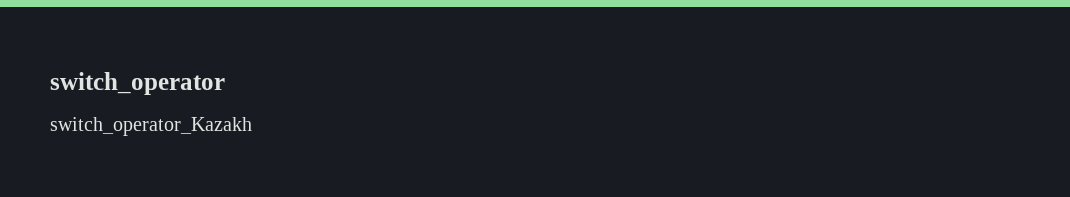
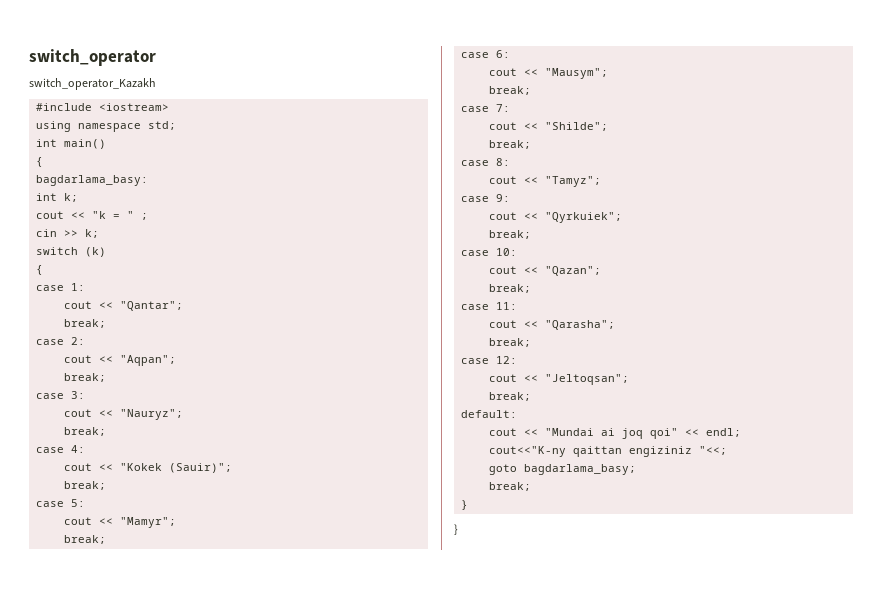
(252, 126) none -> [36,103,170,111] [36,121,177,132] [36,139,107,149] [36,157,44,167] [36,175,149,186] [36,193,79,202] [36,211,149,220] [36,229,100,238] [36,247,107,257] [36,265,44,275] [36,283,86,291] [64,301,184,311] [64,319,107,328] [36,337,86,345] [64,355,177,366] [64,373,107,382] [36,391,86,399] [64,409,184,420] [64,427,107,436] [36,445,86,453] [64,463,233,473] [64,481,107,490] [36,499,86,507] [64,517,177,528] [64,535,107,544] [461,50,511,58] [489,68,609,79] [489,86,532,95] [461,104,511,112] [489,122,609,131] [489,140,532,149] [461,158,511,166] [489,176,602,187] [461,194,511,202] [489,212,623,223] [489,230,532,239] [461,248,518,256] [489,266,602,276] [489,284,532,293] [461,302,518,310] [489,320,616,330] [489,338,532,347] [461,356,518,364] [489,374,630,385] [489,392,532,401] [461,410,518,418] [489,428,742,439] [489,446,728,457] [489,464,637,475] [489,482,532,491] [461,500,469,510] [454,524,458,535] // #include <iostream> // using namespace std; // int main() // { // bagdarlama_basy: // int k; // cout << "k = " ; // cin >> k; // switch (k) // { // case 1: // cout << "Qantar"; // break; // case 2: // cout << "Aqpan"; // break; // case 3: // cout << "Nauryz"; // break; // case 4: // cout << "Kokek (Sauir)"; // break; // case 5: // cout << "Mamyr"; // break; // case 6: // cout << "Mausym"; // break; // case 7: // cout << "Shilde"; // break; // case 8: // cout << "Tamyz"; // case 9: // cout << "Qyrkuiek"; // break; // case 10: // cout << "Qazan"; // break; // case 11: // cout << "Qarasha"; // break; // case 12: // cout << "Jeltoqsan"; // break; // default: // cout << "Mundai ai joq qoi" << endl; // cout<<"K-ny qaittan engiziniz "<<; // goto bagdarlama_basy; // break; // } // }

